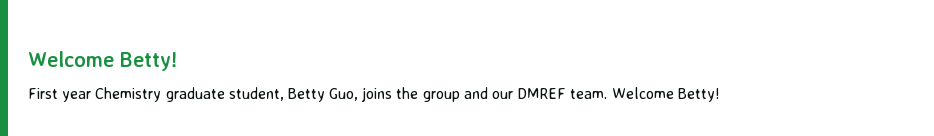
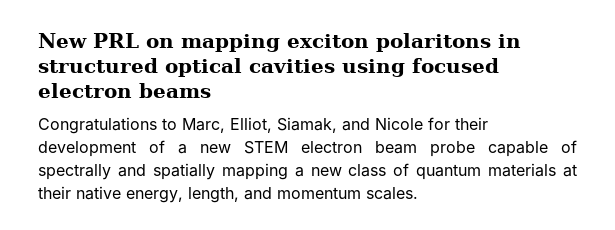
[28,51,177,71] [28,87,719,102] Welcome Betty! // First year Chemistry graduate student, Betty Guo, joins the group and our DMREF team. Welcome Betty! -> [38,33,521,52] [38,58,499,77] [38,83,211,98] [38,117,488,134] [38,140,577,157] [38,163,577,180] [38,186,418,203] New PRL on mapping exciton polaritons in structured optical cavities using focused electron beams // Congratulations to Marc, Elliot, Siamak, and Nicole for their development of a new STEM electron beam probe capable of spectrally and spatially mapping a new class of quantum materials at their native energy, length, and momentum scales.

